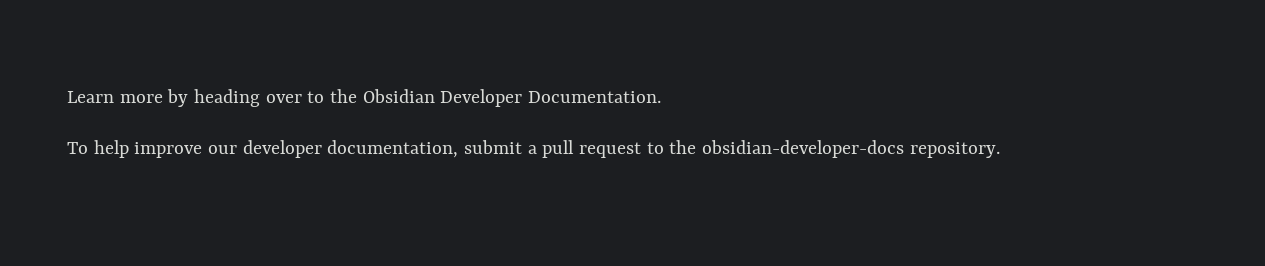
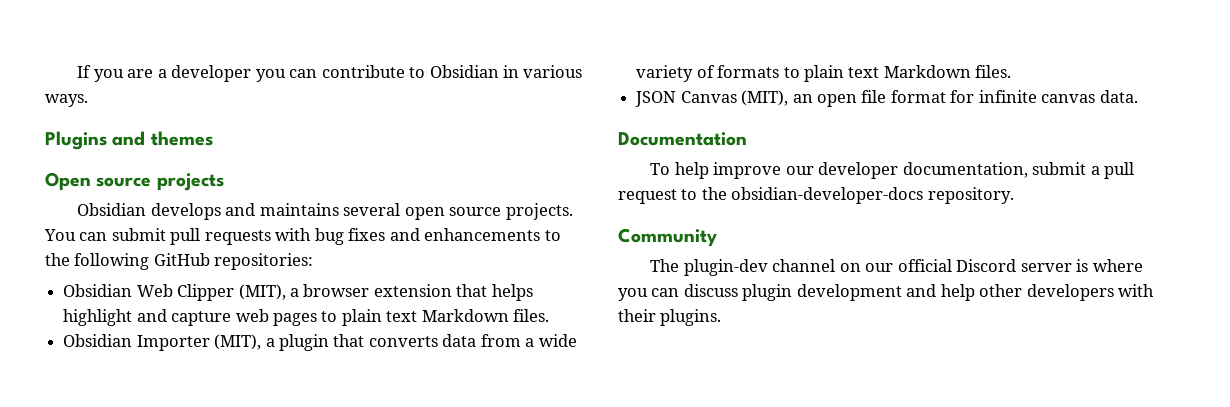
[67,89,662,107] Learn more by heading over to the Obsidian Developer Documentation. -> [77,65,583,82] [45,94,88,107] [45,131,213,150] [45,172,224,191] [77,203,573,220] [44,228,561,245] [45,253,314,270] [63,284,533,301] [63,309,550,326] [63,334,577,351] [636,65,1012,82] [635,90,1138,107] [618,132,747,146] If you are a developer you can contribute to Obsidian in various ways. // Plugins and themes // Open source projects // Obsidian develops and maintains several open source projects. You can submit pull requests with bug fixes and enhancements to the following GitHub repositories: // Obsidian Web Clipper (MIT), a browser extension that helps highlight and capture web pages to plain text Markdown files. // Obsidian Importer (MIT), a plugin that converts data from a wide variety of formats to plain text Markdown files. // JSON Canvas (MIT), an open file format for infinite canvas data. // Documentation
(1000, 150) none -> [618,228,717,247] [650,259,1143,276] [618,284,1155,301] [618,309,722,326] // Community // The plugin-dev channel on our official Discord server is where you can discuss plugin development and help other developers with their plugins.

